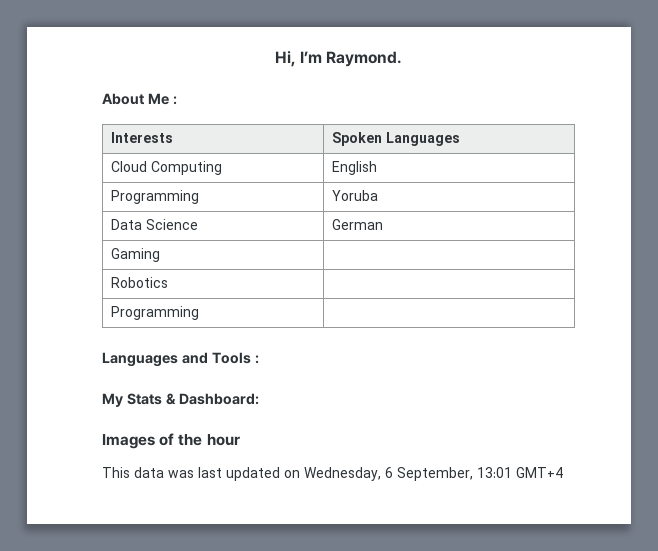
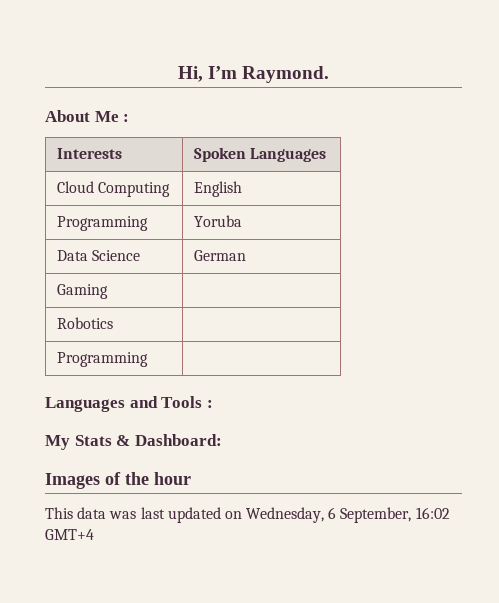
[477,467,512,478] 13:01 -> [415,507,450,519] 16:02

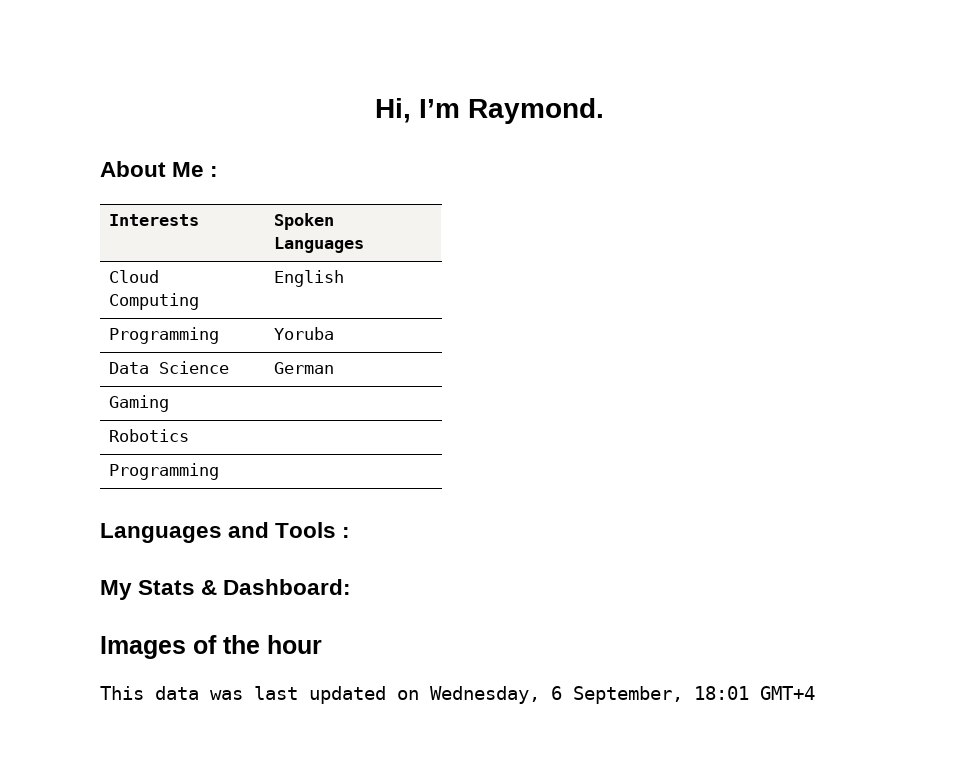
[415,507,450,519] 16:02 -> [694,686,749,700] 18:01

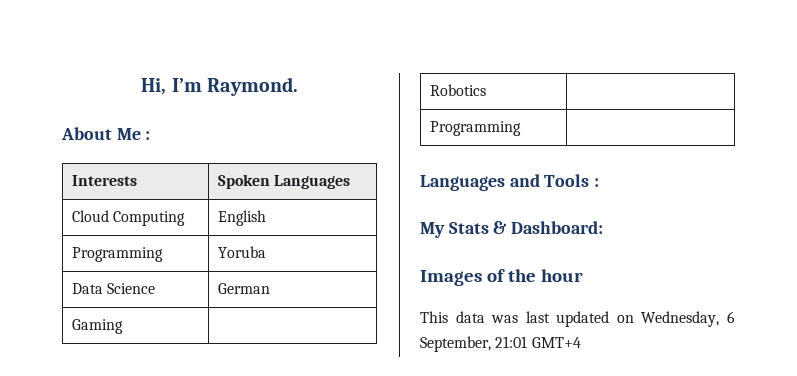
[694,686,749,700] 18:01 -> [495,336,528,348] 21:01

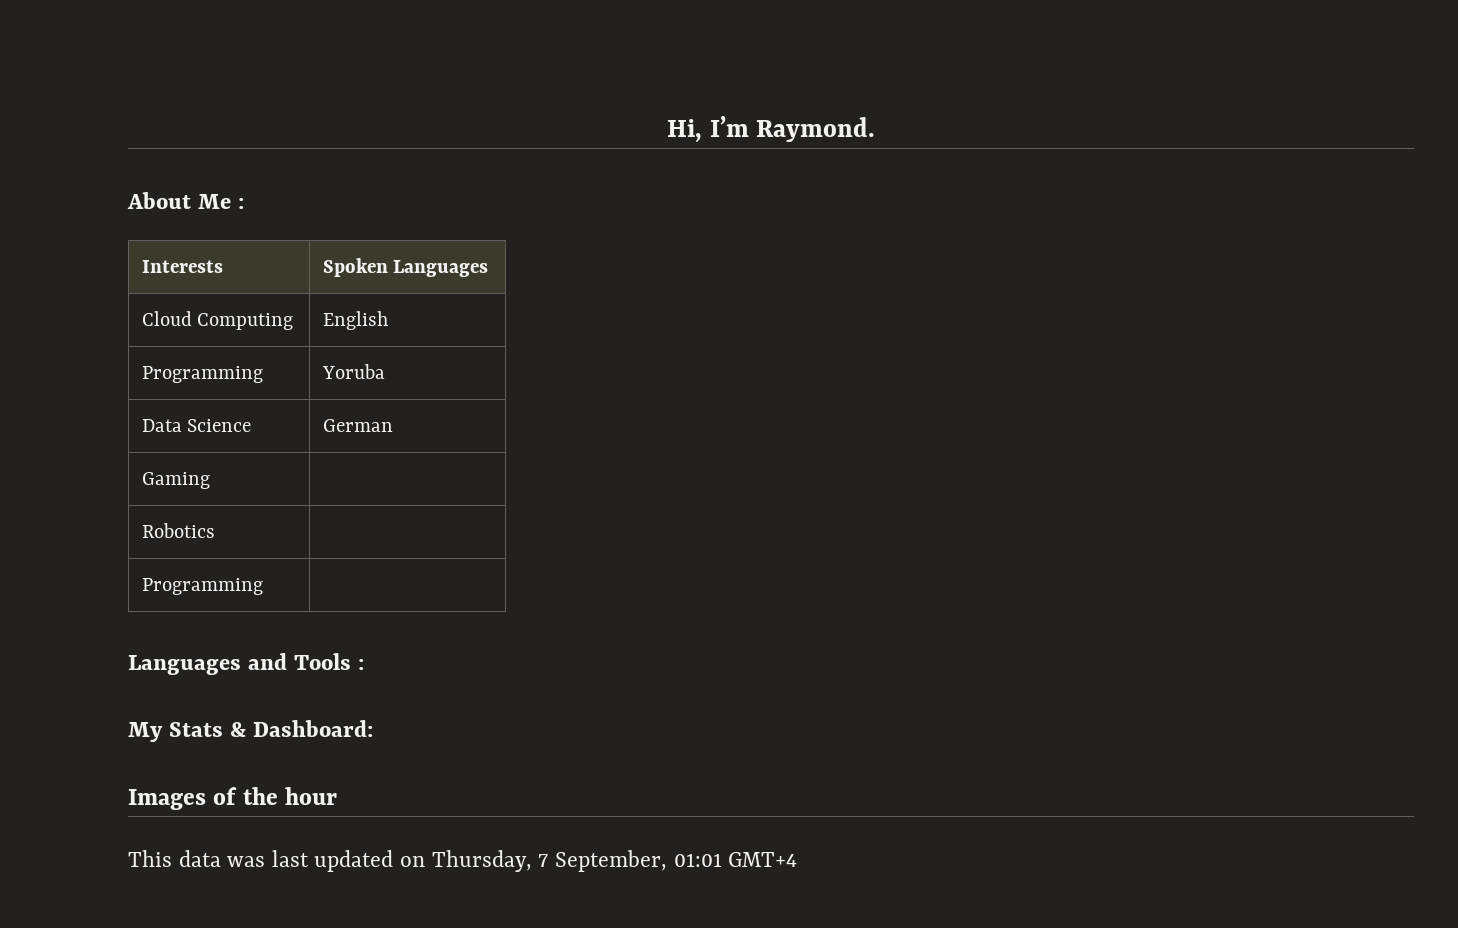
[641,311,735,327] [420,336,528,352] Wednesday, 6 September, 21:01 -> [431,850,722,872] Thursday, 7 September, 01:01

